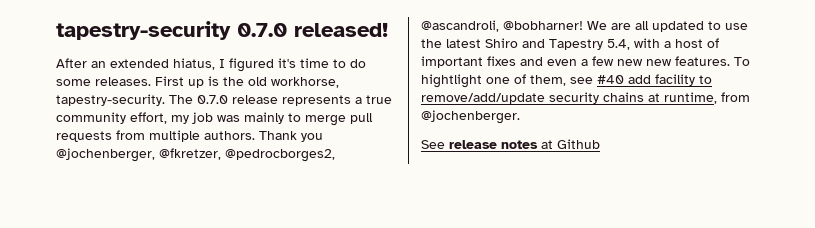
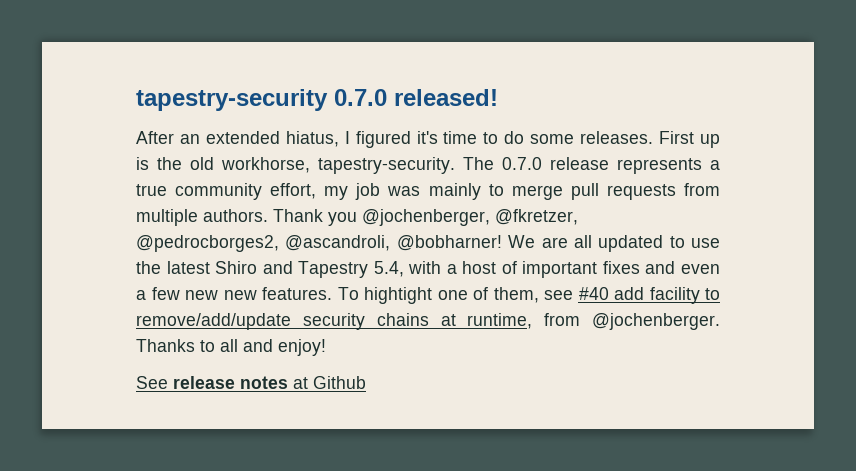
[421,74,482,88] hightlight -> [364,287,432,304] hightight
(520, 117) none -> [136,339,326,356] Thanks to all and enjoy!

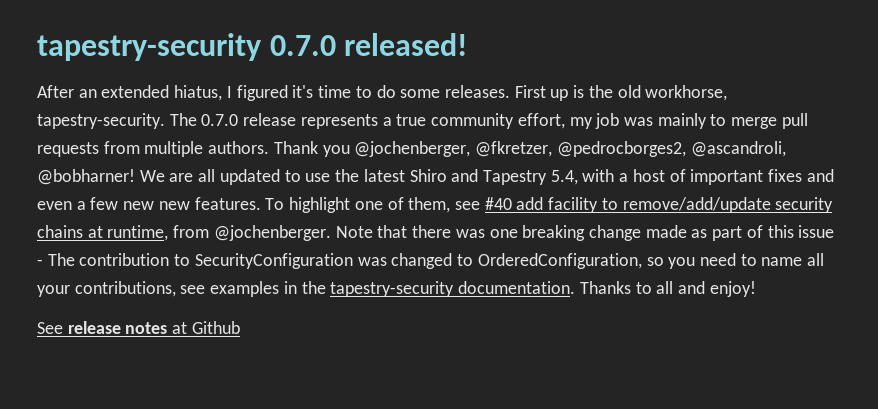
[364,287,432,304] hightight -> [289,197,351,213] highlight
(720, 321) none -> [335,225,835,241] [37,253,825,269] [37,281,576,297] Note that there was one breaking change made as part of this issue - The contribution to SecurityConfiguration was changed to OrderedConfiguration, so you need to name all your contributions, see examples in the tapestry-security documentation.

